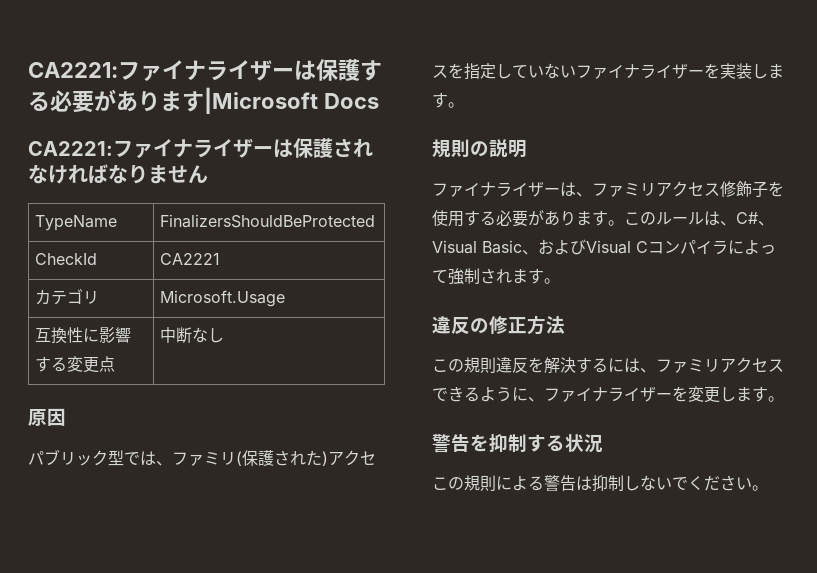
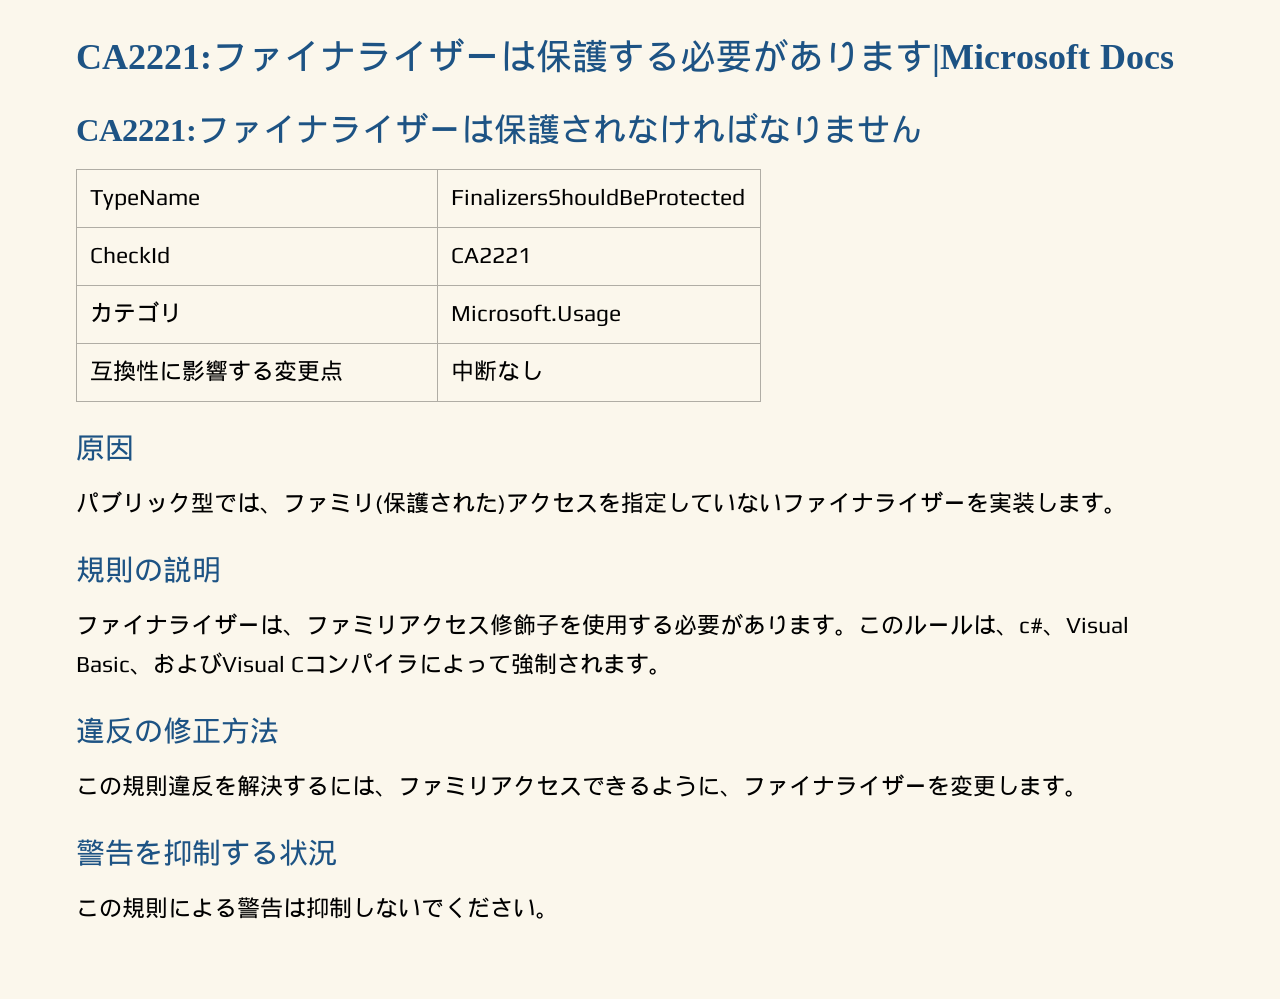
[736,212,758,224] C# -> [1019,618,1043,634] c#

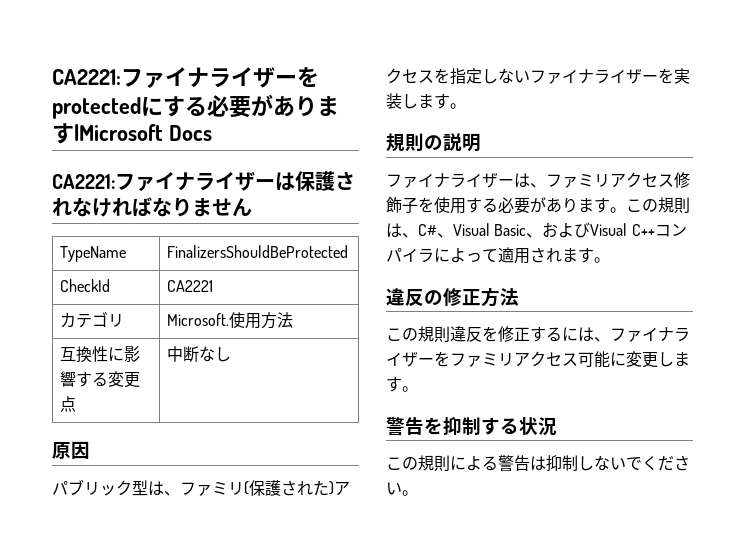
[76,38,608,73] CA2221:ファイナライザーは保護 -> [52,67,319,88] [52,96,163,119] CA2221:ファイナライザーをprotectedに
[450,304,621,327] Microsoft.Usage -> [167,312,294,329] Microsoft.使用方法
[214,494,237,513] で -> (148, 488) none
[690,494,736,513] てい -> (498, 76) none
[904,615,1043,636] ルールは、c# -> [658,197,690,214] [386,223,437,238] 規則は、C#
[291,656,305,673] C -> [631,224,655,236] C++
[511,653,558,675] 強制 -> [498,247,530,264] 適用
[237,775,283,797] 解決 -> [498,326,530,342] 修正
[444,774,950,797] ミリアクセスできるように、ファイナライザーを -> [642,327,690,342] [386,351,626,368] イナライザーをファミリアクセス可能に

